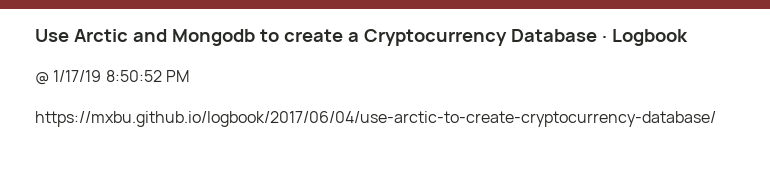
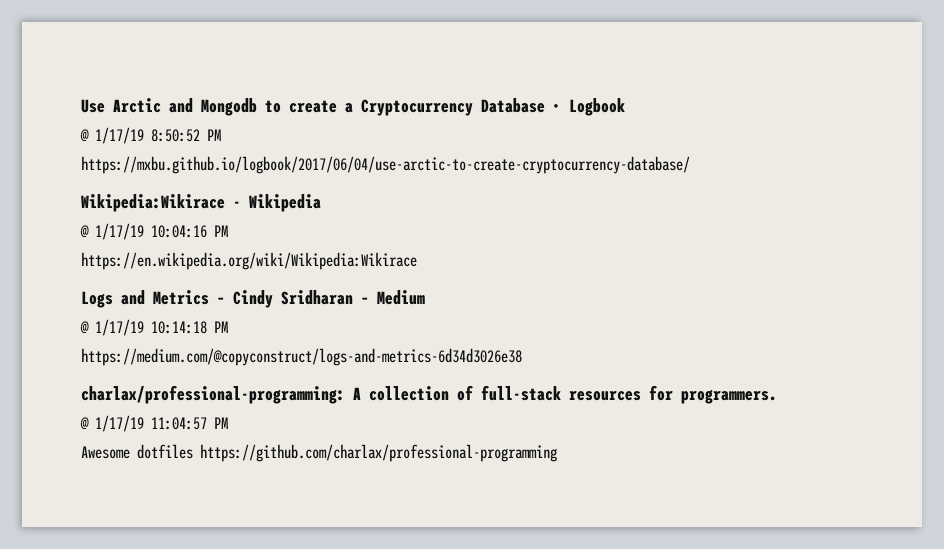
(716, 119) none -> [81,194,321,212] [80,223,228,240] [81,252,417,270] [81,290,425,308] [80,319,228,336] [81,348,522,366] [81,385,777,404] [80,415,228,432] [81,444,557,462] // Wikipedia:Wikirace - Wikipedia // @ 1/17/19 10:04:16 PM // https://en.wikipedia.org/wiki/Wikipedia:Wikirace // Logs and Metrics – Cindy Sridharan – Medium // @ 1/17/19 10:14:18 PM // https://medium.com/@copyconstruct/logs-and-metrics-6d34d3026e38 // charlax/professional-programming: A collection of full-stack resources for programmers. // @ 1/17/19 11:04:57 PM // Awesome dotfiles https://github.com/charlax/professional-programming

